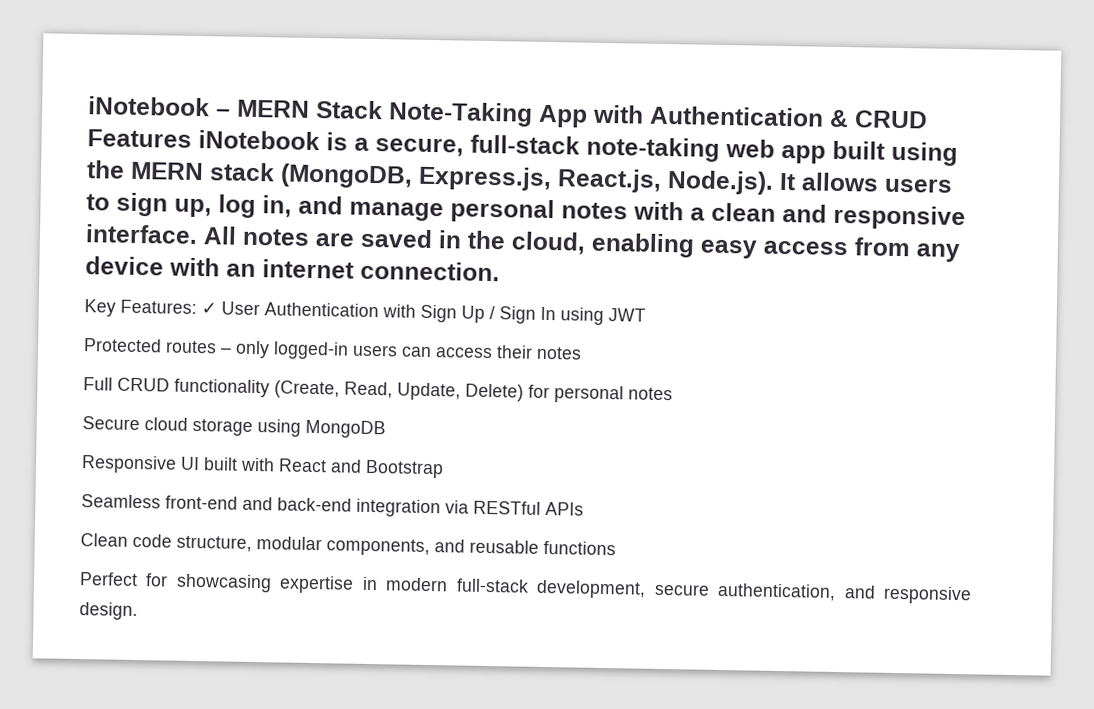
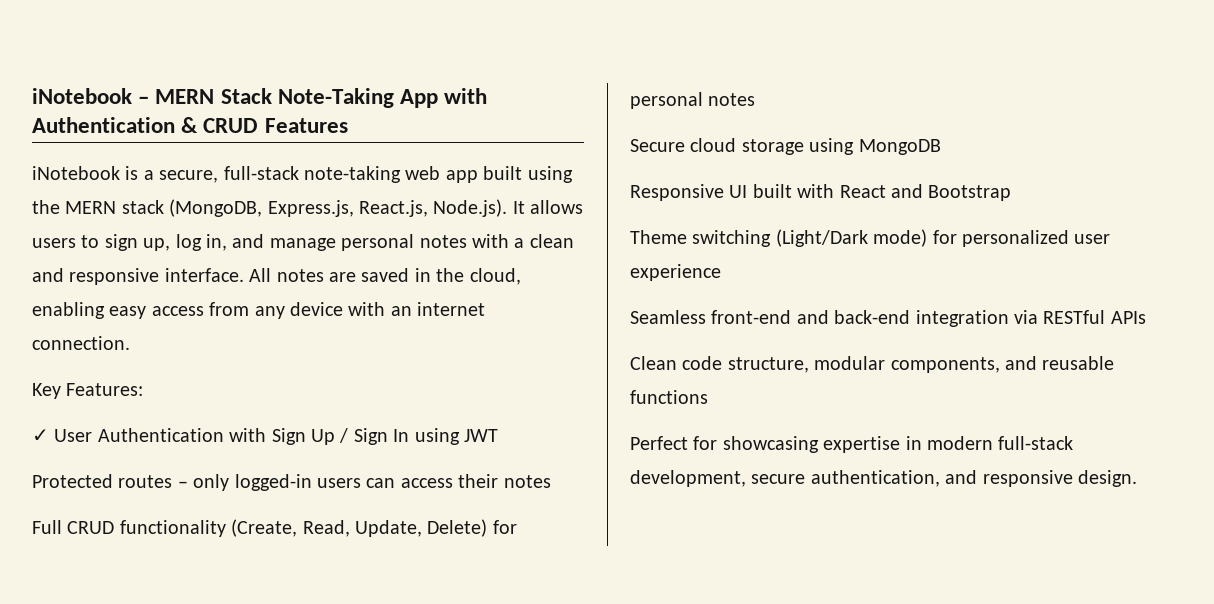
(192, 138) none -> (348, 125) //
(197, 307) none -> (144, 389) //
(444, 469) none -> [630,229,1111,247] [630,264,721,281] // Theme switching (Light/Dark mode) for personalized user experience

